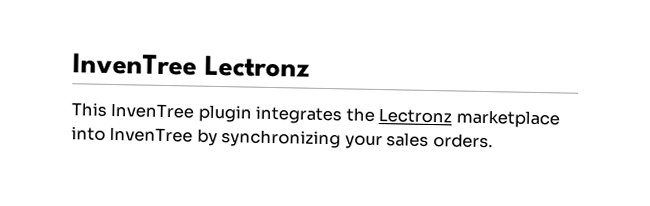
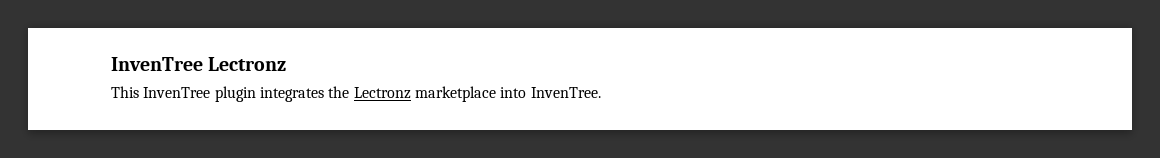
[109,126,493,150] InvenTree by synchronizing your sales orders. -> [530,87,601,98] InvenTree.

